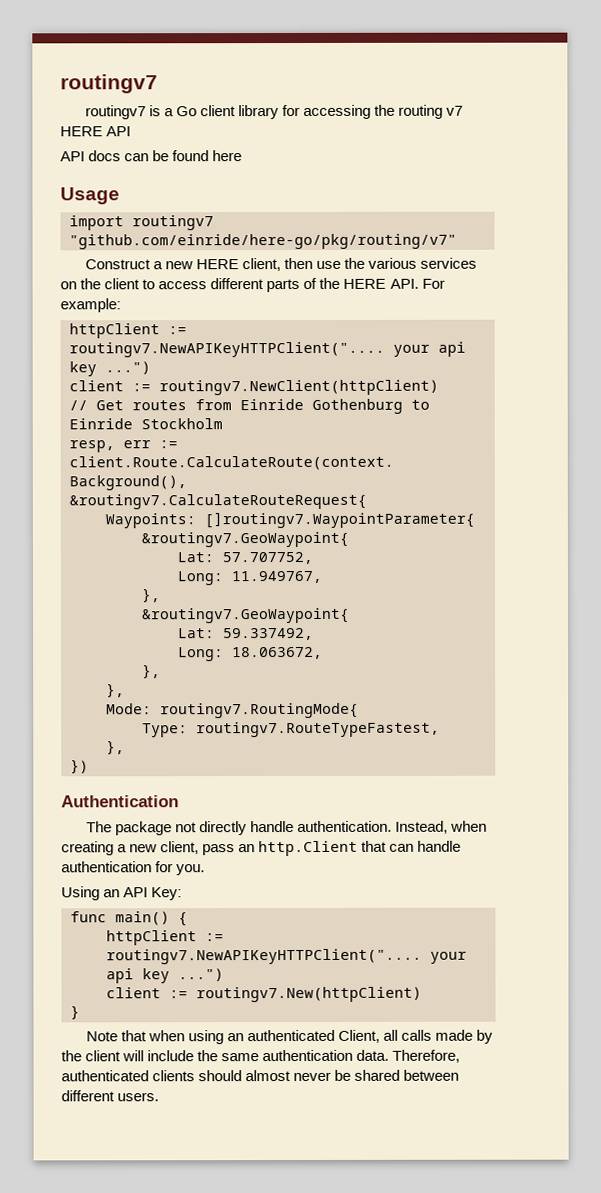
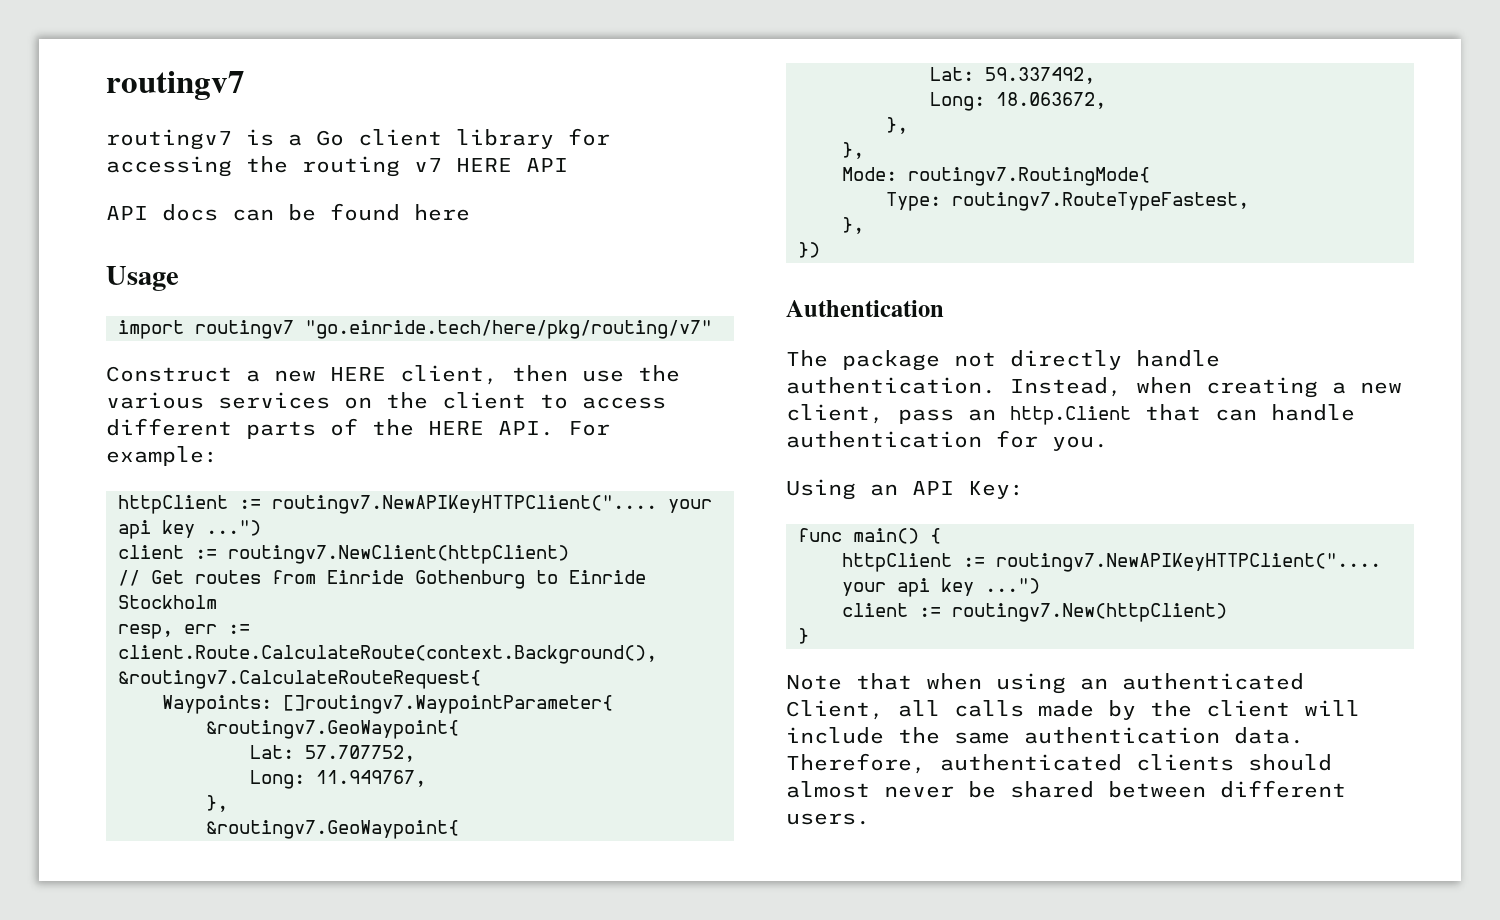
[69,233,457,250] "github.com/einride/here-go/pkg/routing/v7" -> [305,320,712,339] "go.einride.tech/here/pkg/routing/v7"

